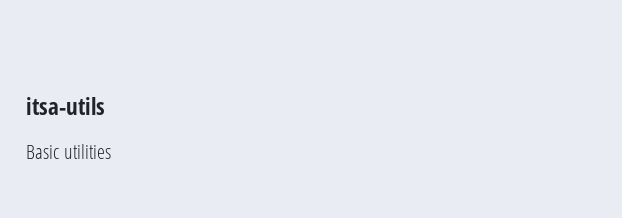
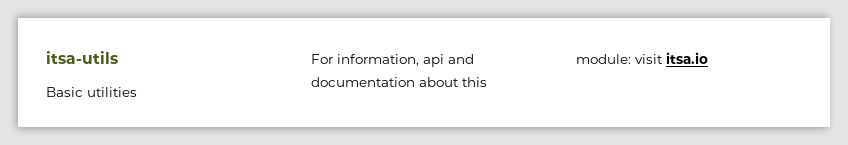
(112, 151) none -> [311,54,474,67] [311,77,487,87] [576,52,708,64] // For information, api and documentation about this module: visit itsa.io

